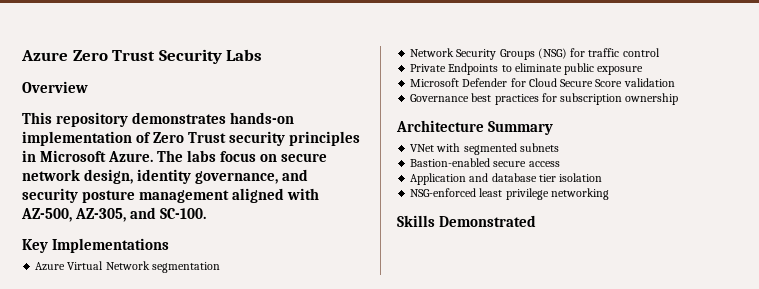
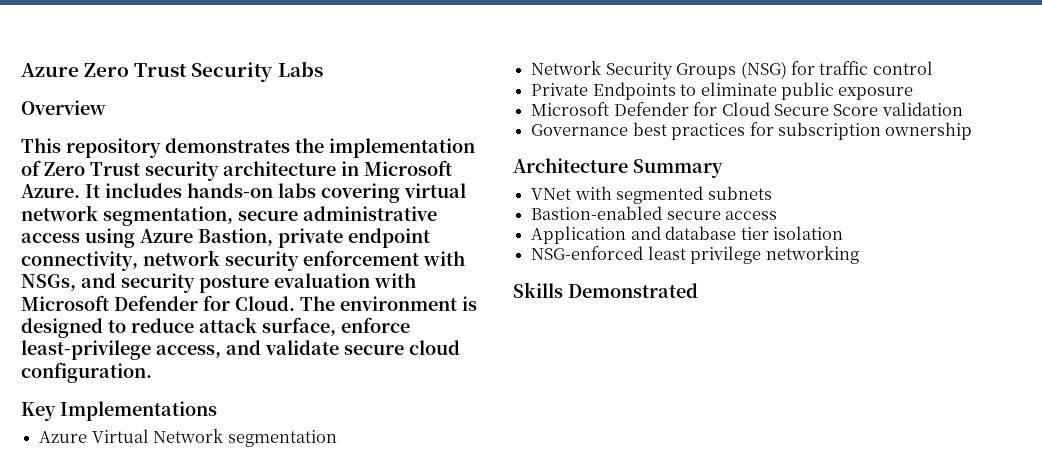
[230,112,295,124] hands-on -> [295,138,324,153] the
[289,131,361,146] principles -> [223,161,336,176] architecture
[157,150,328,162] [22,169,309,184] [22,188,320,203] [21,207,207,222] The labs focus on secure network design, identity governance, and security posture management aligned with AZ-500, AZ-305, and SC-100. -> [85,183,466,203] [21,205,437,226] [21,228,430,248] [21,250,465,271] [21,273,416,293] [21,295,477,311] [21,317,410,338] [21,340,460,360] [21,362,152,383] It includes hands-on labs covering virtual network segmentation, secure administrative access using Azure Bastion, private endpoint connectivity, network security enforcement with NSGs, and security posture evaluation with Microsoft Defender for Cloud. The environment is designed to reduce attack surface, enforce least-privilege access, and validate secure cloud configuration.

